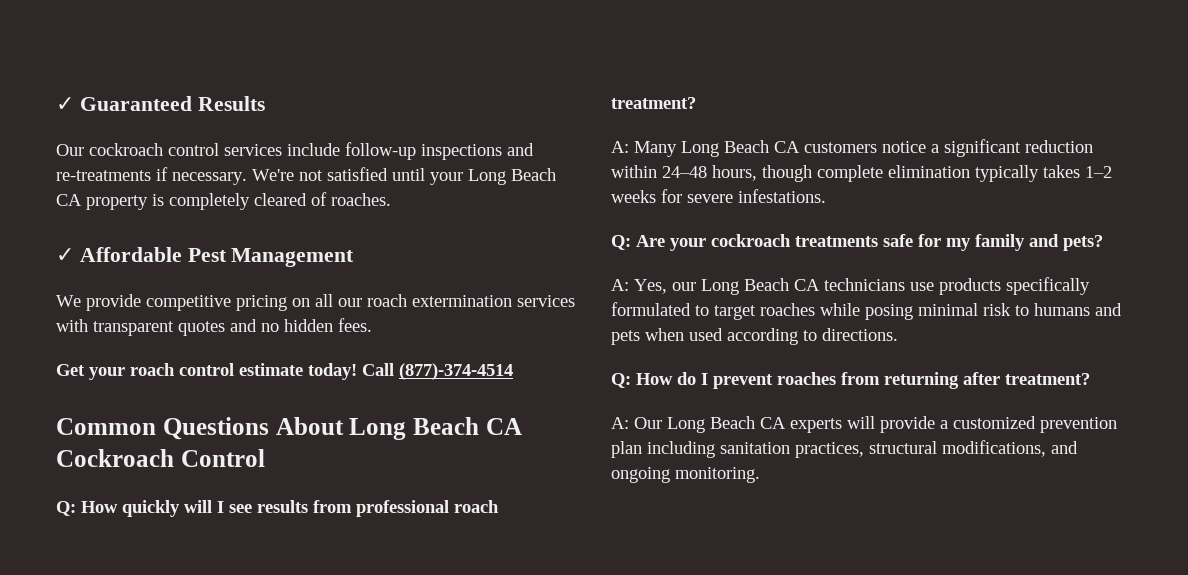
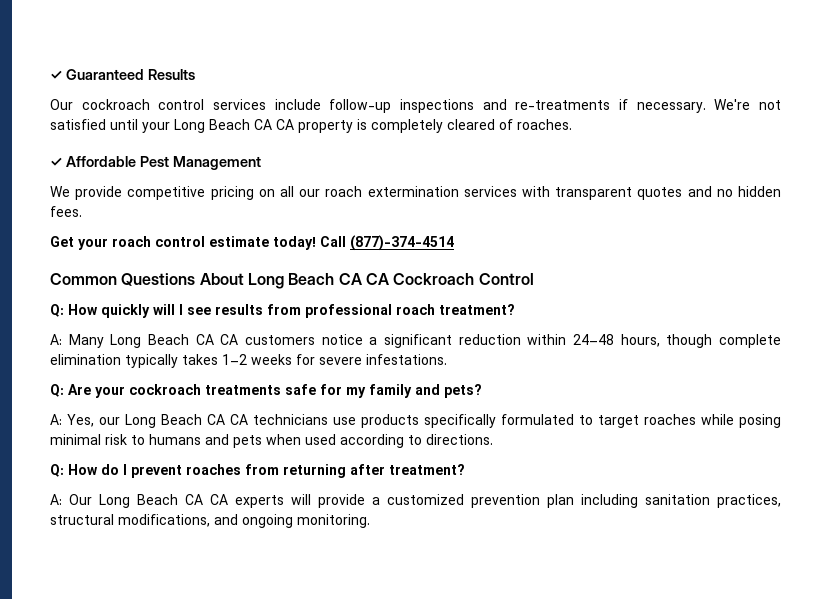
(82, 200) none -> [276,119,294,130] CA
(522, 426) none -> [365,273,389,285] CA
(800, 147) none -> [220,334,239,345] CA
(820, 285) none -> [230,414,248,425] CA
(786, 423) none -> [210,494,228,505] CA

